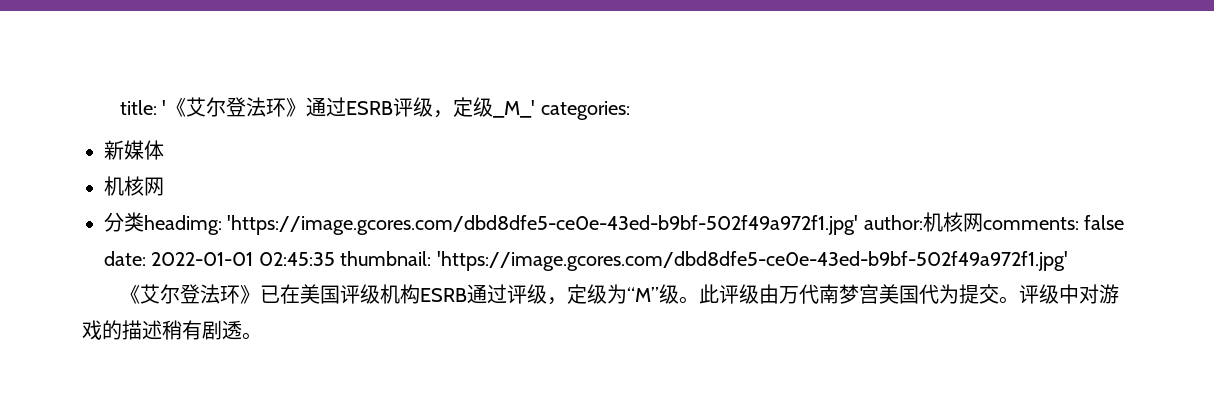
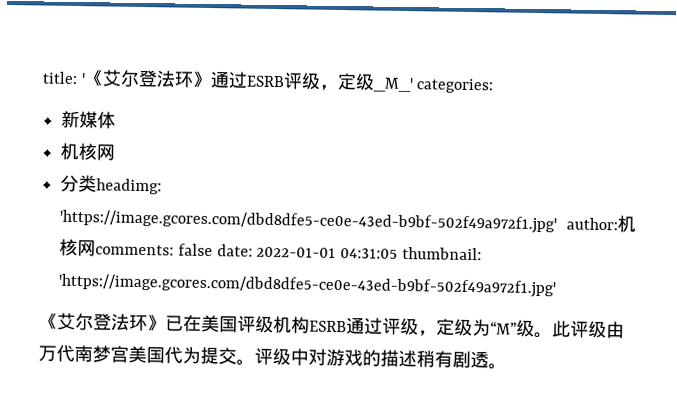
[258,252,335,266] 02:45:35 -> [340,248,399,259] 04:31:05

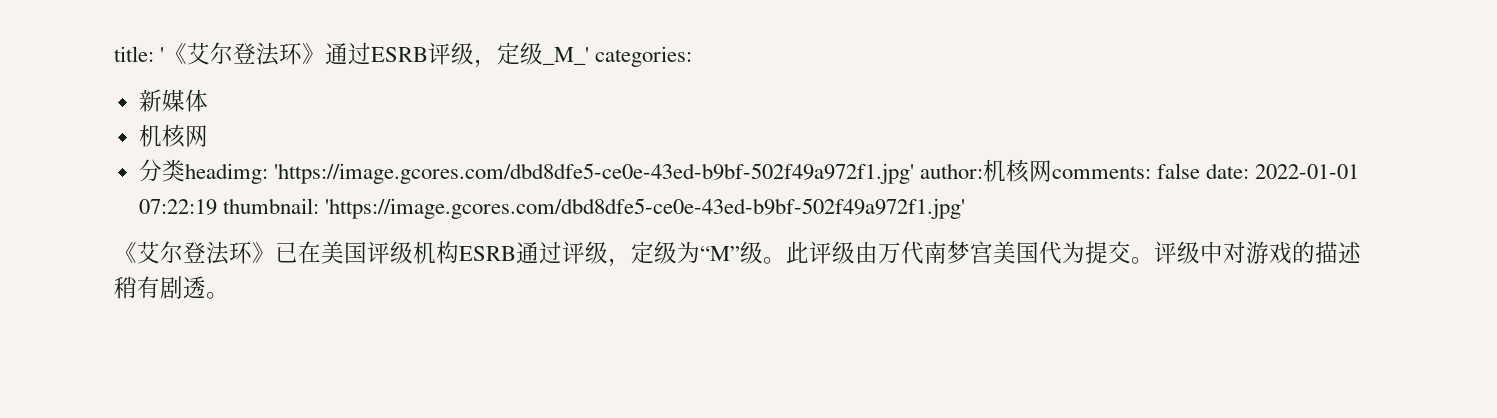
[340,248,399,259] 04:31:05 -> [138,199,217,215] 07:22:19

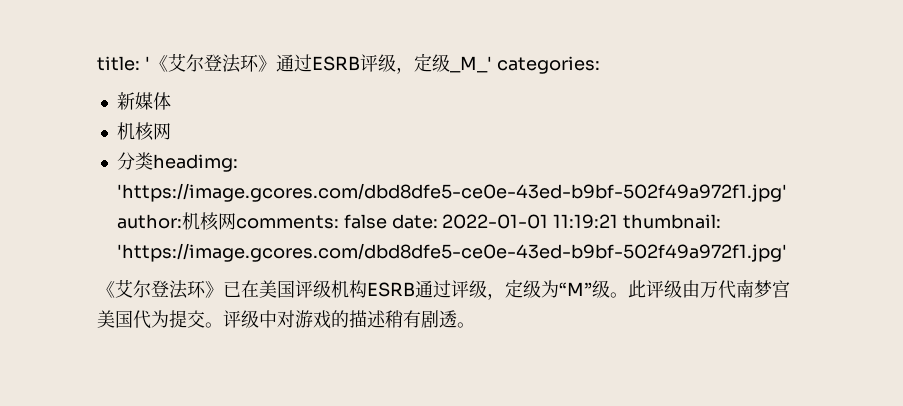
[138,199,217,215] 07:22:19 -> [553,214,619,229] 11:19:21

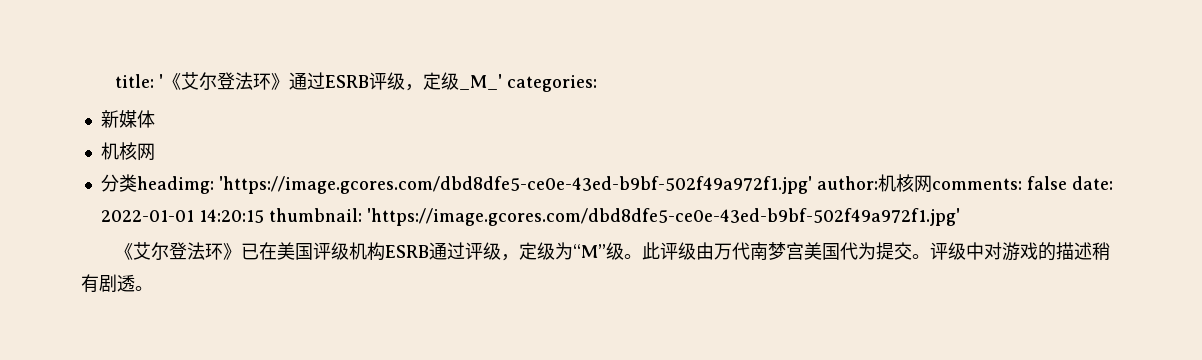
[553,214,619,229] 11:19:21 -> [198,209,264,223] 14:20:15

